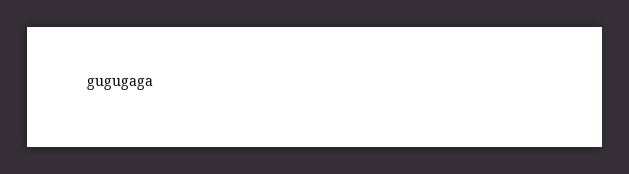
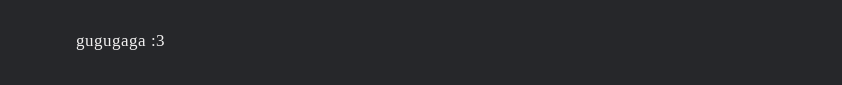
(153, 84) none -> [150,35,165,46] :3

